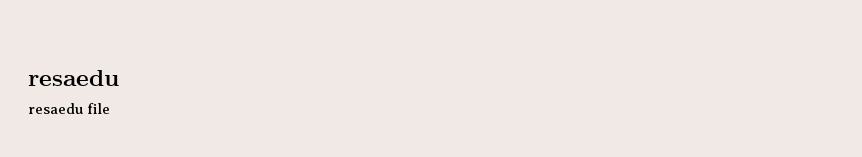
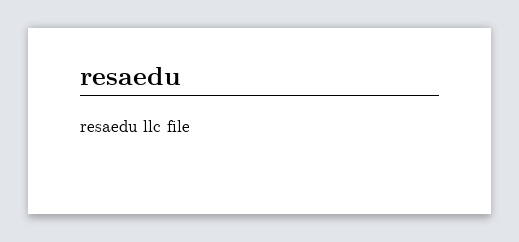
(83, 108) none -> [143,120,161,132] llc

